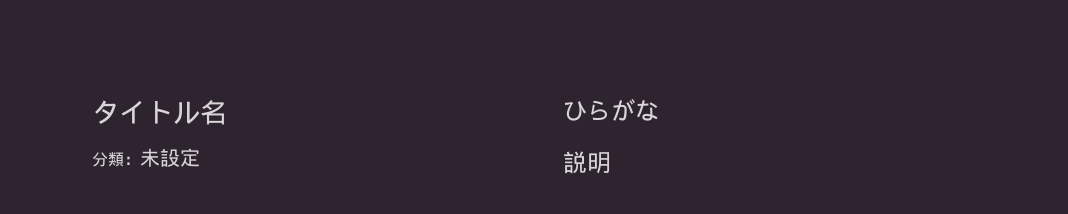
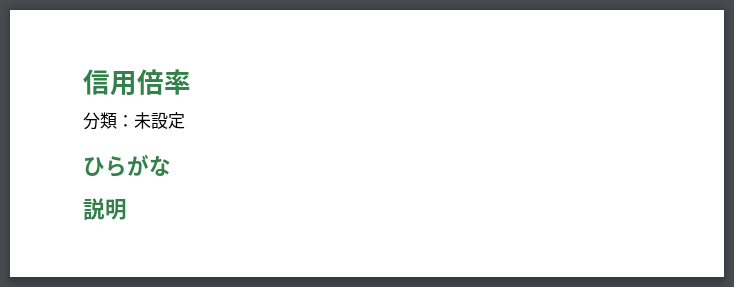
[92,100,227,125] タイトル名 -> [83,69,191,96] 信用倍率

